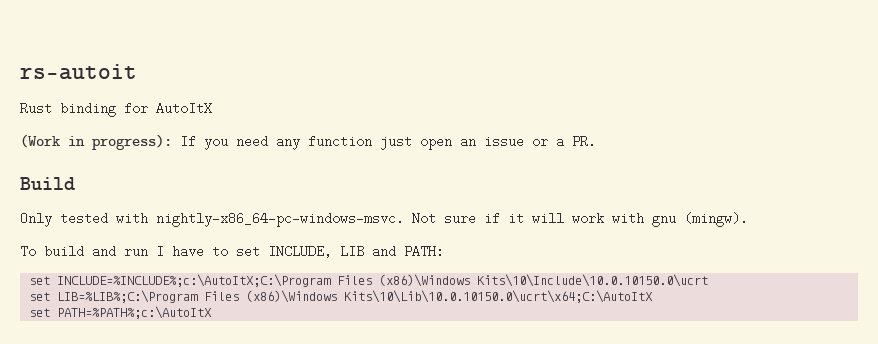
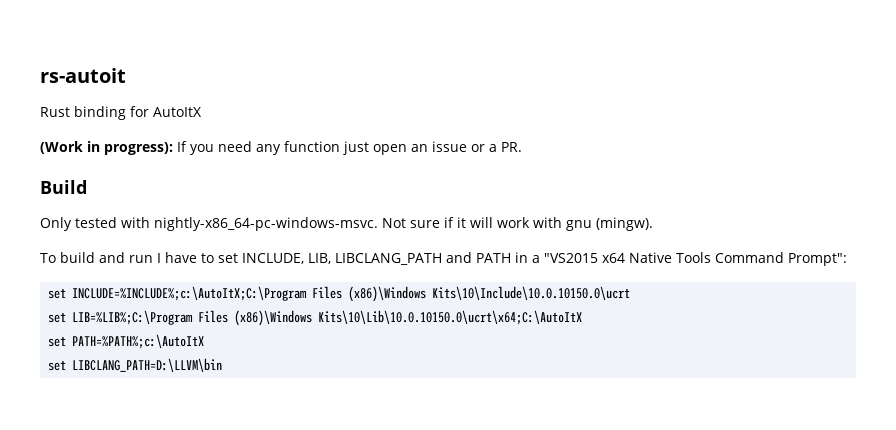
[340,245,444,258] LIB and PATH: -> [307,252,847,266] LIB, LIBCLANG_PATH and PATH in a "VS2015 x64 Native Tools Command Prompt":
(213, 312) none -> [48,358,223,372] // set LIBCLANG_PATH=D:\LLVM\bin

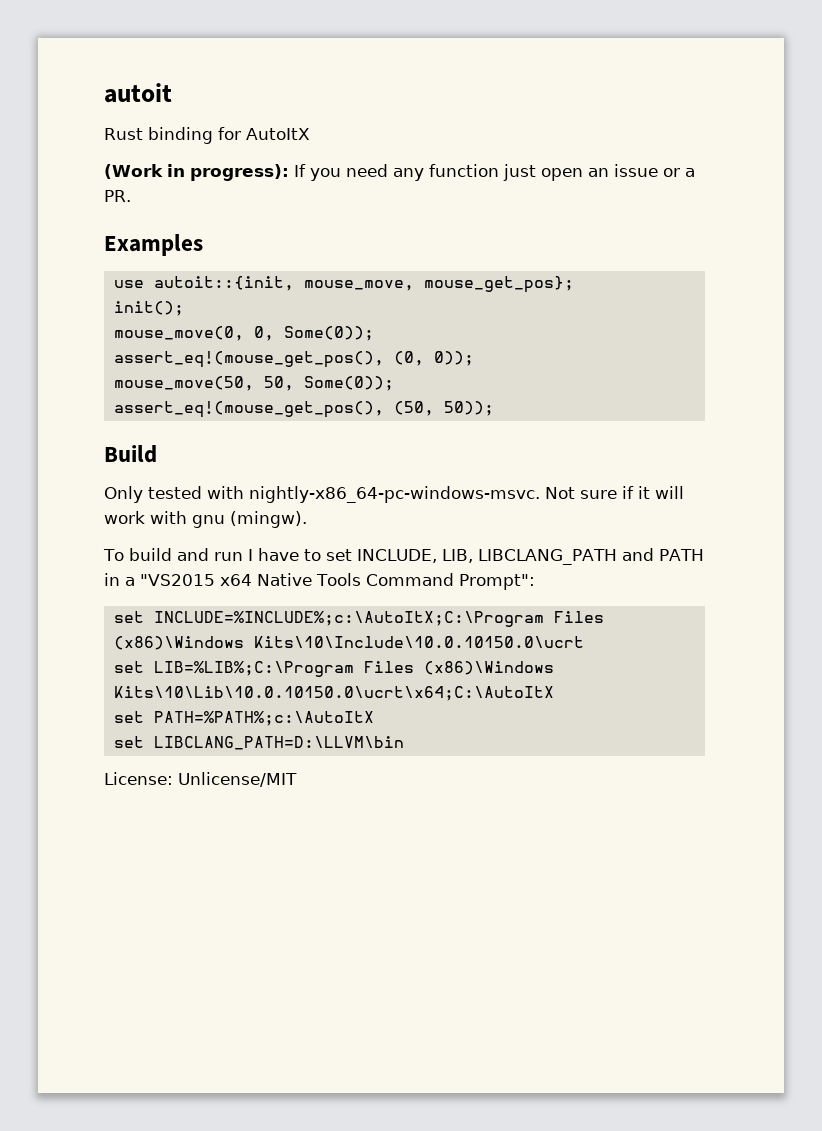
[40,68,126,83] rs-autoit -> [104,83,172,103] autoit
(522, 147) none -> [104,234,203,256] [113,276,574,293] [113,301,184,316] [113,326,374,341] [113,351,474,368] [113,376,394,391] [113,401,494,418] // Examples // use autoit::{init, mouse_move, mouse_get_pos}; // init(); // mouse_move(0, 0, Some(0)); // assert_eq!(mouse_get_pos(), (0, 0)); // mouse_move(50, 50, Some(0)); // assert_eq!(mouse_get_pos(), (50, 50));
(223, 365) none -> [104,772,297,787] // License: Unlicense/MIT

